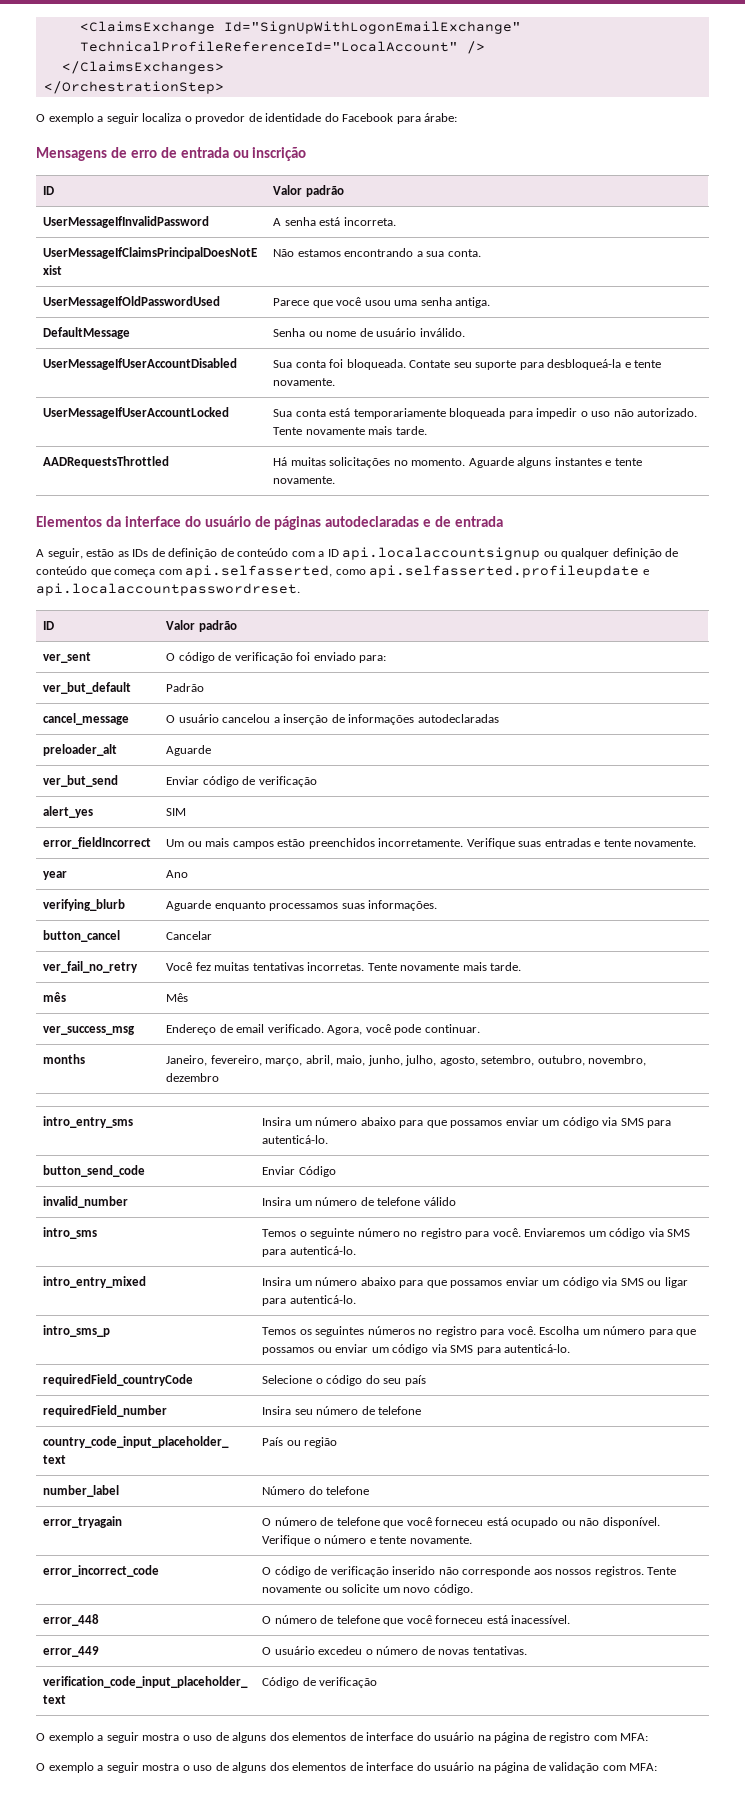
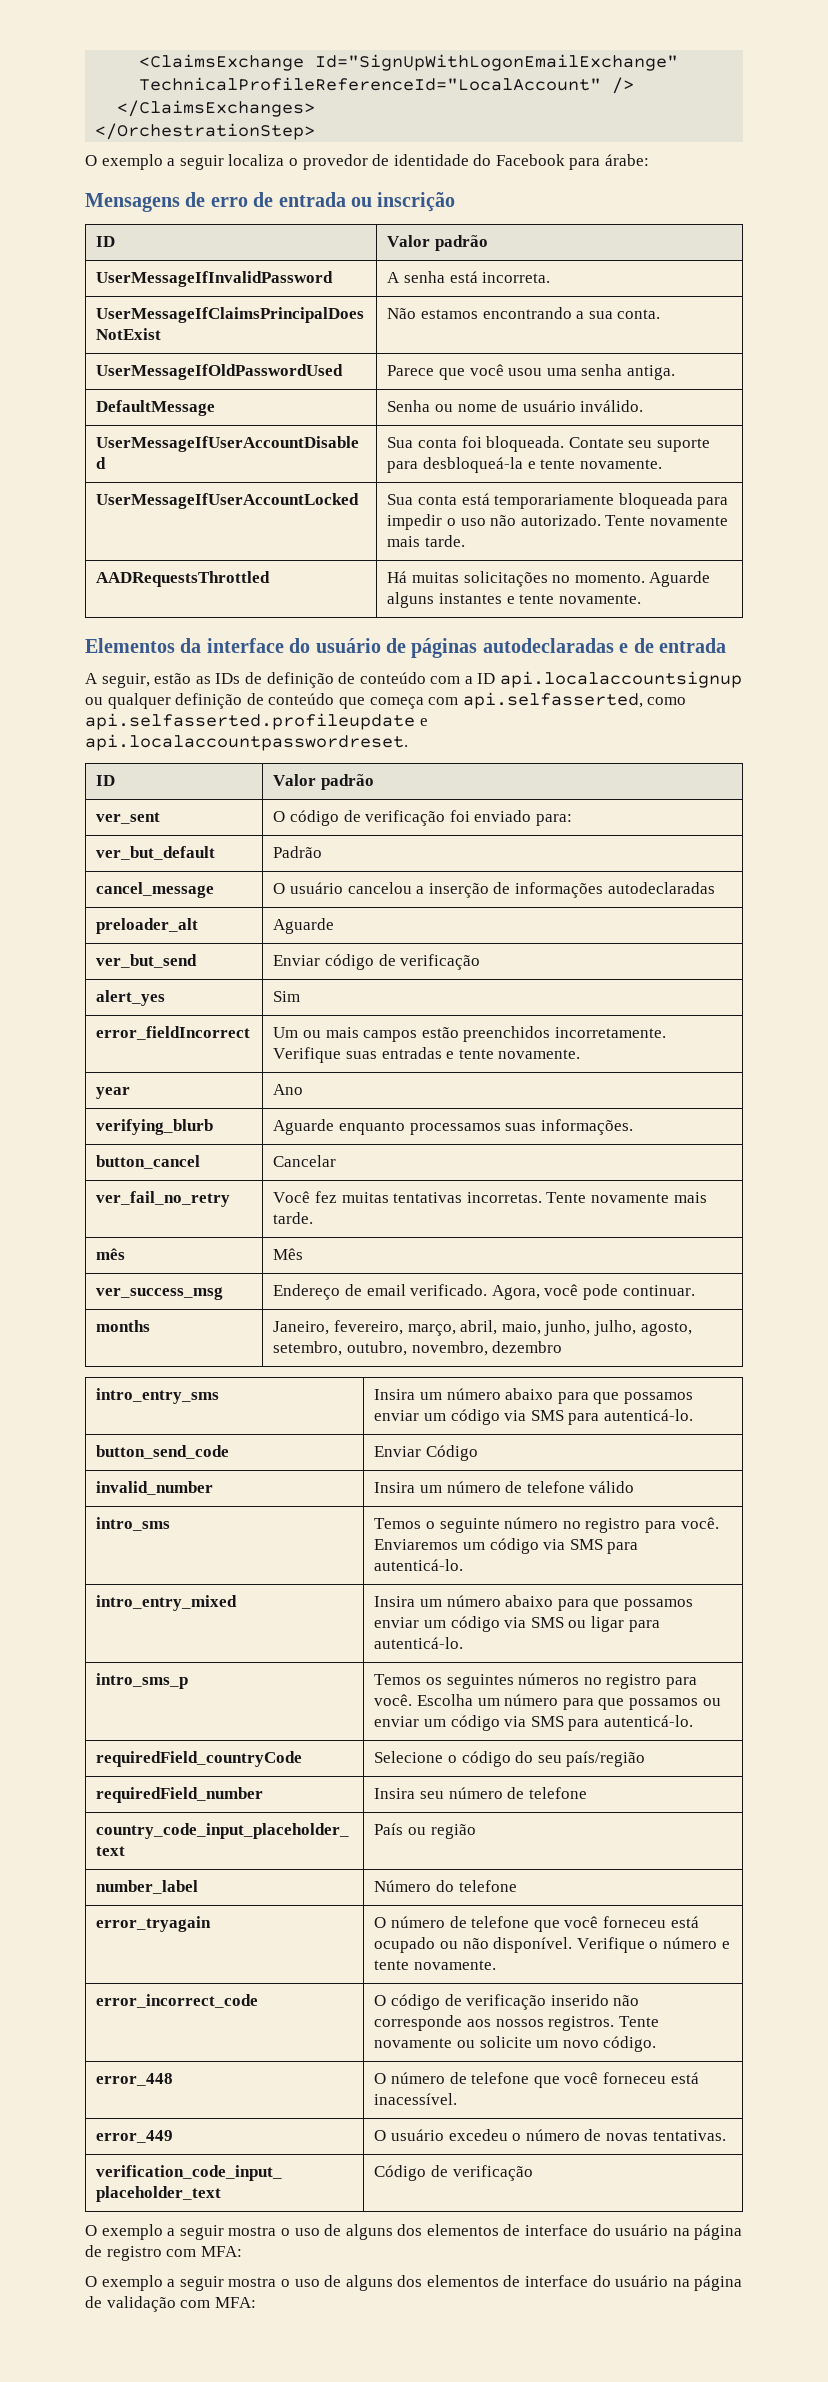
[166,808,187,816] SIM -> [273,991,301,1002] Sim
[404,1375,426,1386] país -> [566,1751,646,1767] país/região

